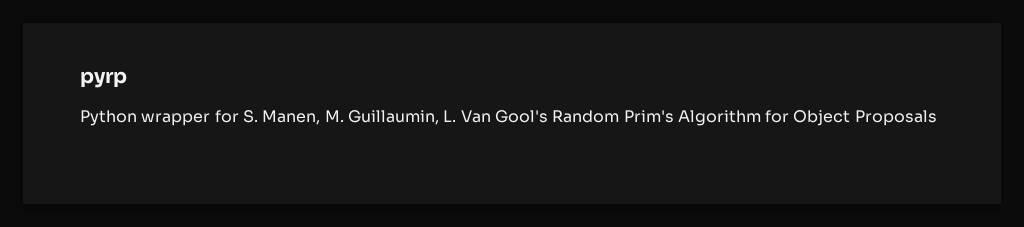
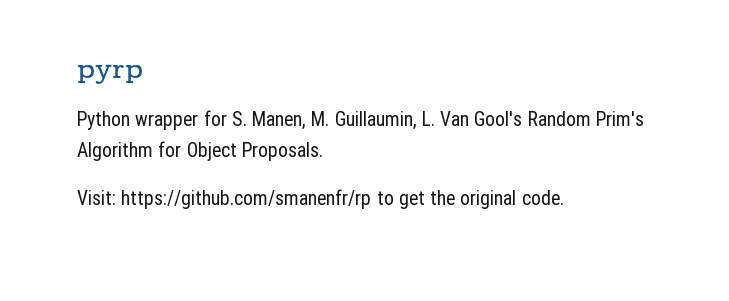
[854,110,937,126] Proposals -> [241,142,323,161] [77,189,564,209] Proposals. // Visit: https://github.com/smanenfr/rp to get the original code.

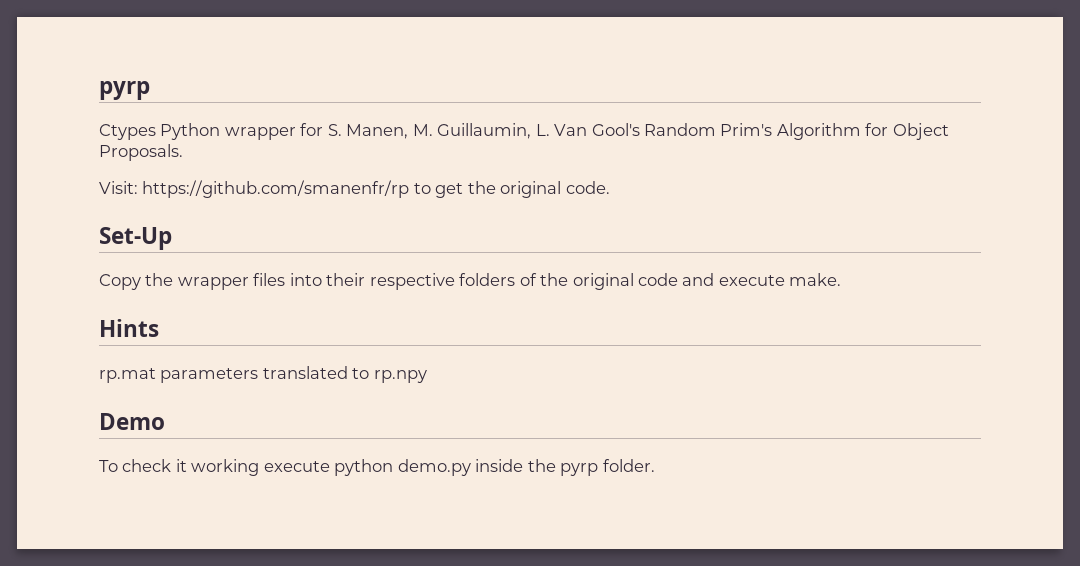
(143, 74) none -> [99,124,156,140] Ctypes
(564, 197) none -> [99,227,172,250] [99,273,842,290] [99,319,159,337] [99,366,427,383] [99,413,165,430] [99,459,655,476] // Set-Up // Copy the wrapper files into their respective folders of the original code and execute make. // Hints // rp.mat parameters translated to rp.npy // Demo // To check it working execute python demo.py inside the pyrp folder.

